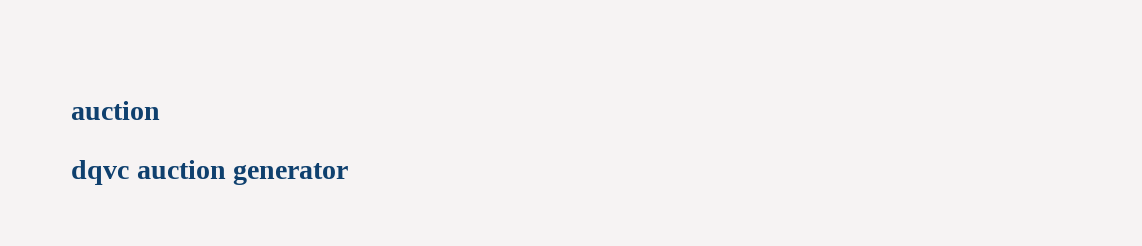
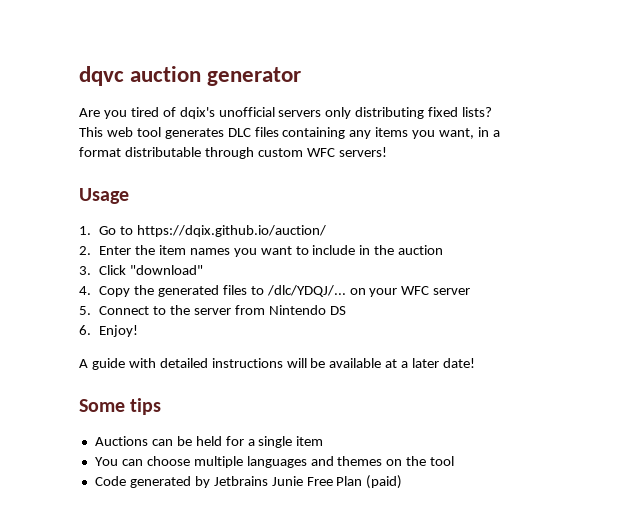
[71,101,160,120] auction // -> (79, 76) none
(349, 174) none -> [79,107,493,119] [79,127,500,139] [79,147,387,159] [79,188,129,204] [79,225,326,237] [79,245,444,257] [79,265,203,275] [79,285,471,297] [79,305,346,315] [79,325,139,337] [79,358,476,370] [79,398,162,415] [94,436,324,448] [94,456,455,468] [94,475,403,489] // Are you tired of dqix's unofficial servers only distributing fixed lists? // This web tool generates DLC files containing any items you want, in a format distributable through custom WFC servers! // Usage // 1. Go to https://dqix.github.io/auction/ // 2. Enter the item names you want to include in the auction // 3. Click "download" // 4. Copy the generated files to /dlc/YDQJ/... on your WFC server // 5. Connect to the server from Nintendo DS // 6. Enjoy! // A guide with detailed instructions will be available at a later date! // Some tips // Auctions can be held for a single item // You can choose multiple languages and themes on the tool // Code generated by Jetbrains Junie Free Plan (paid)

